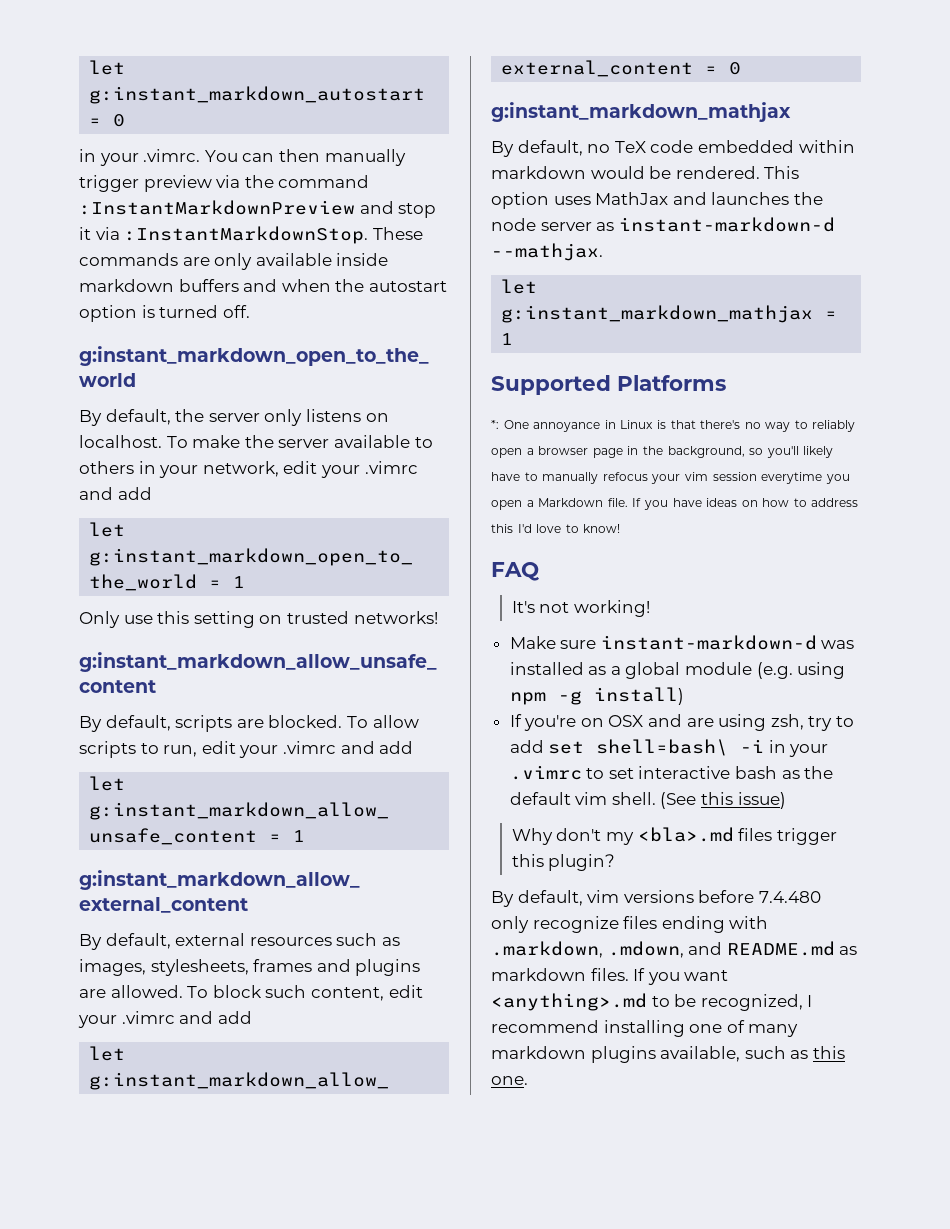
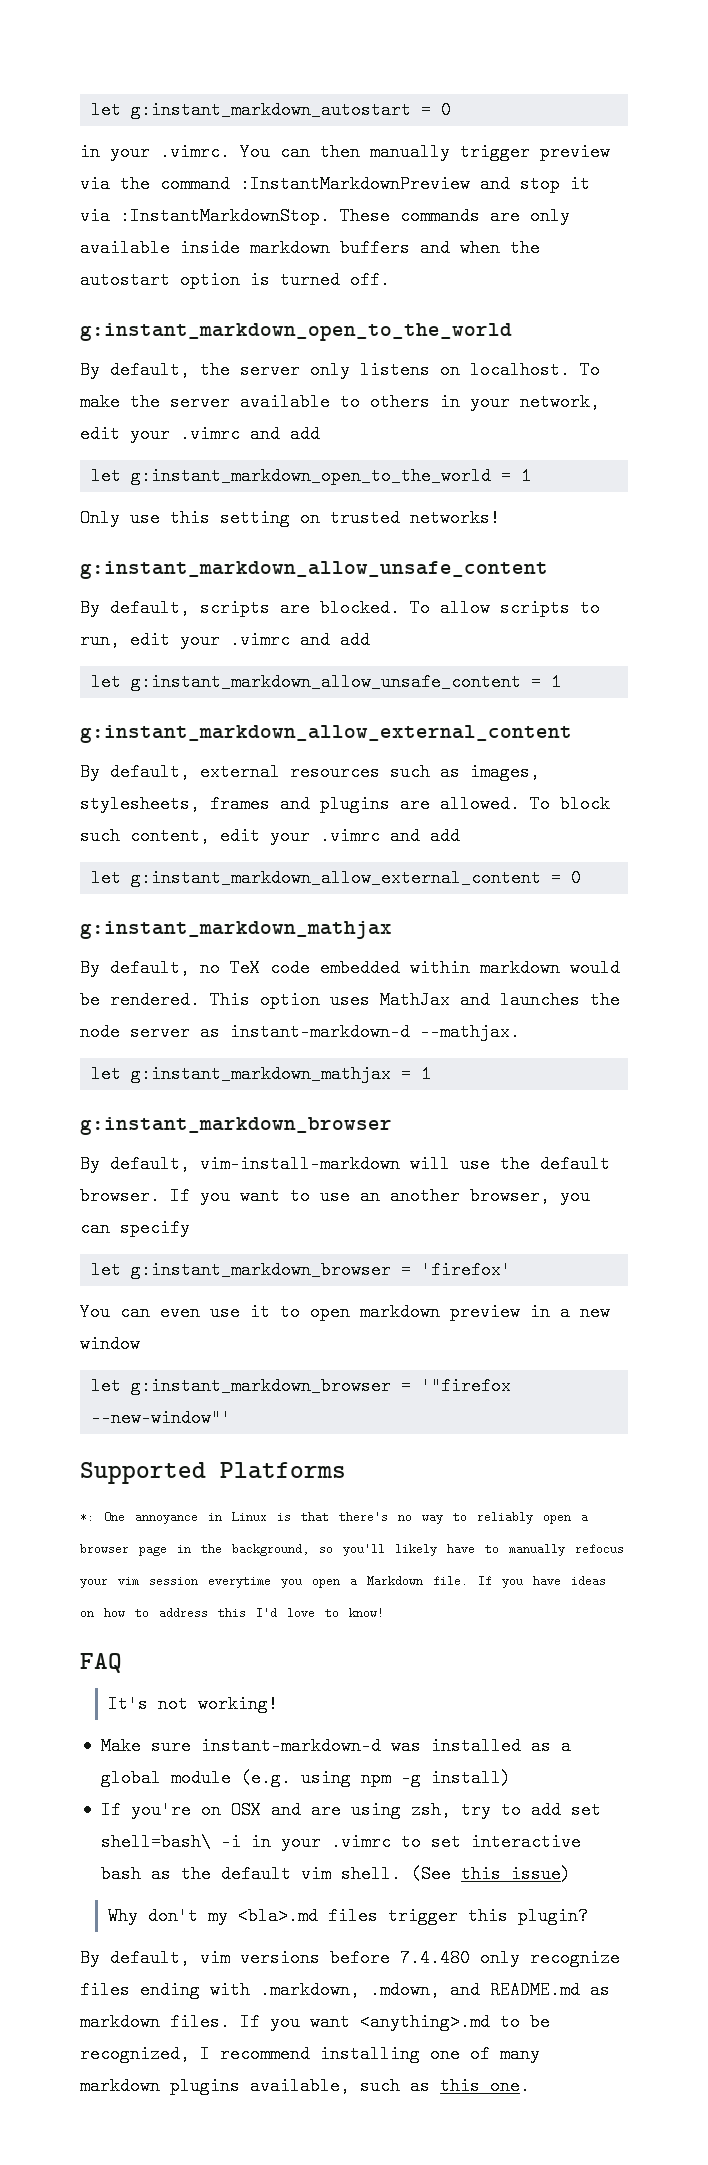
(514, 339) none -> [80,1117,392,1135] [80,1155,610,1173] [80,1187,590,1205] [80,1219,190,1237] [91,1261,512,1279] [80,1303,610,1321] [80,1335,140,1353] [91,1377,512,1395] [91,1409,232,1427] // g:instant_markdown_browser // By default, vim-install-markdown will use the default browser. If you want to use an another browser, you can specify // let g:instant_markdown_browser = 'firefox' // You can even use it to open markdown preview in a new window // let g:instant_markdown_browser = '"firefox --new-window"'

